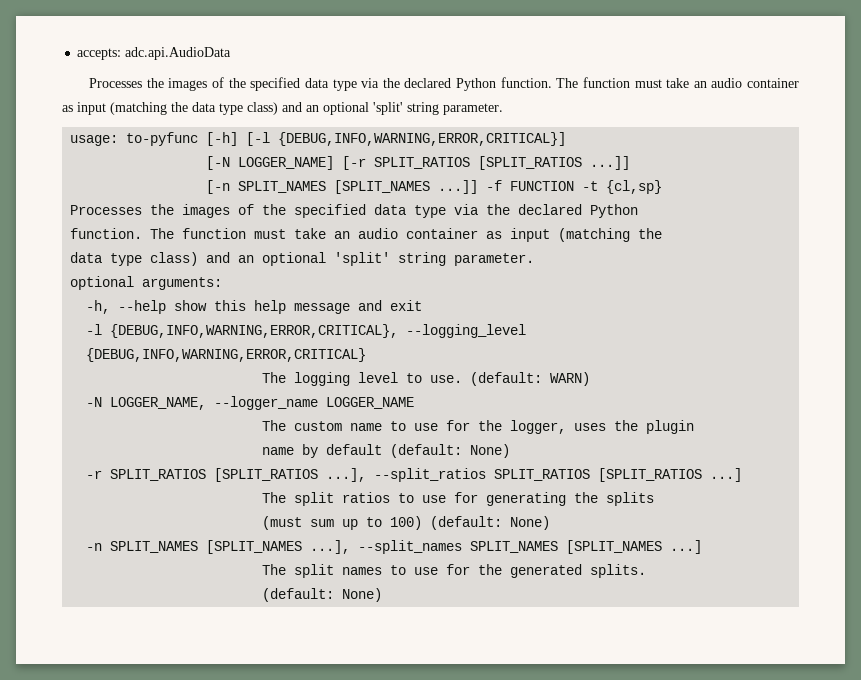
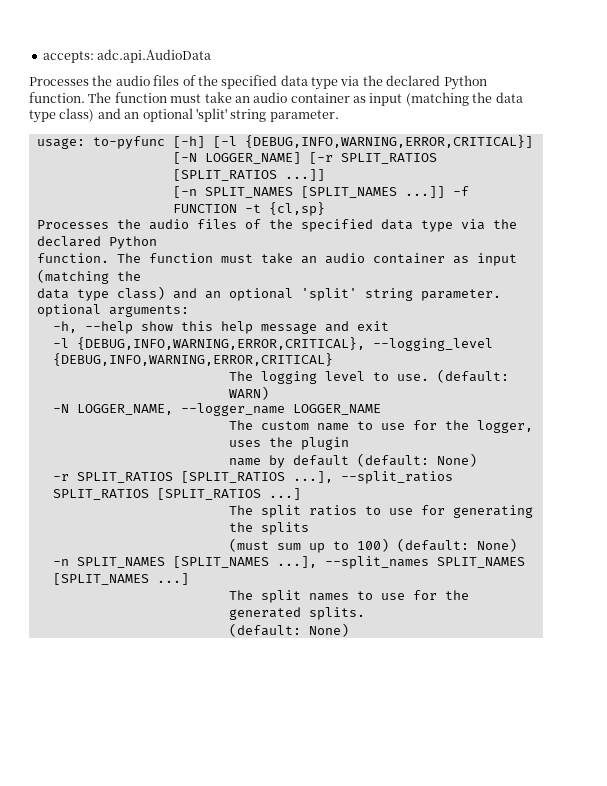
[168,78,208,91] images -> [115,75,180,86] audio files
[182,204,231,218] images -> [148,219,237,230] audio files

